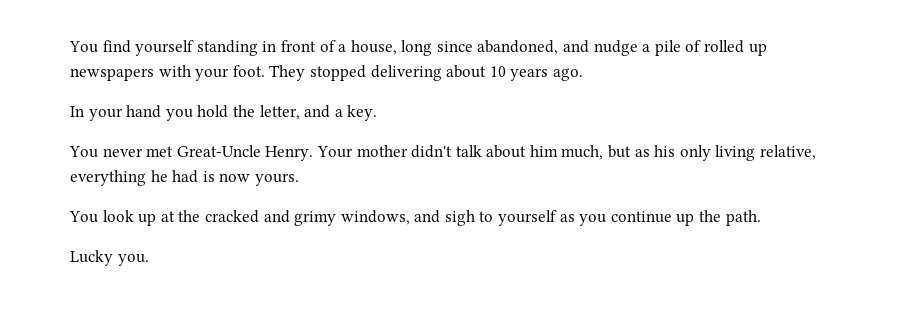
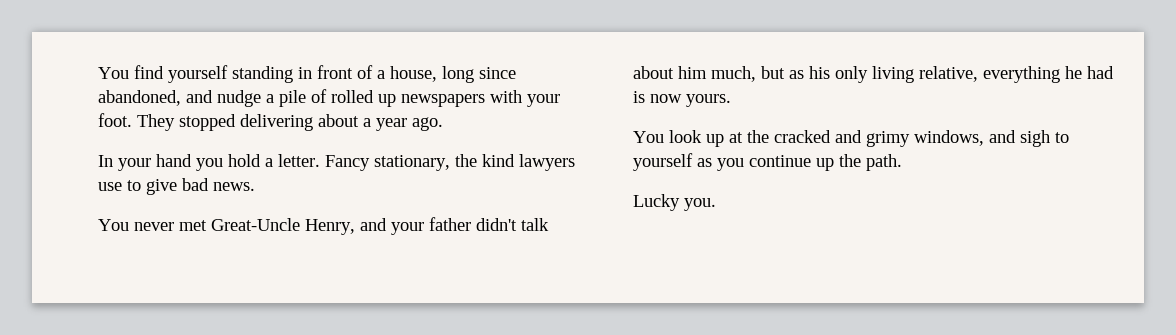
[489,66,549,81] 10 years -> [363,118,407,131] a year
[232,105,378,121] the letter, and a key. -> [265,154,575,171] [98,178,255,195] a letter. Fancy stationary, the kind lawyers use to give bad news.
[265,145,408,161] Henry. Your mother -> [305,217,471,235] Henry, and your father

